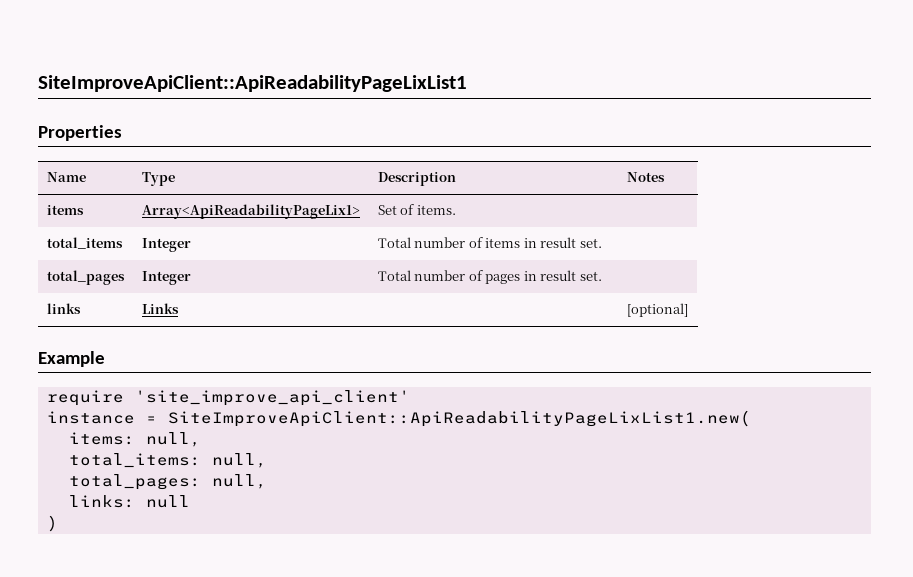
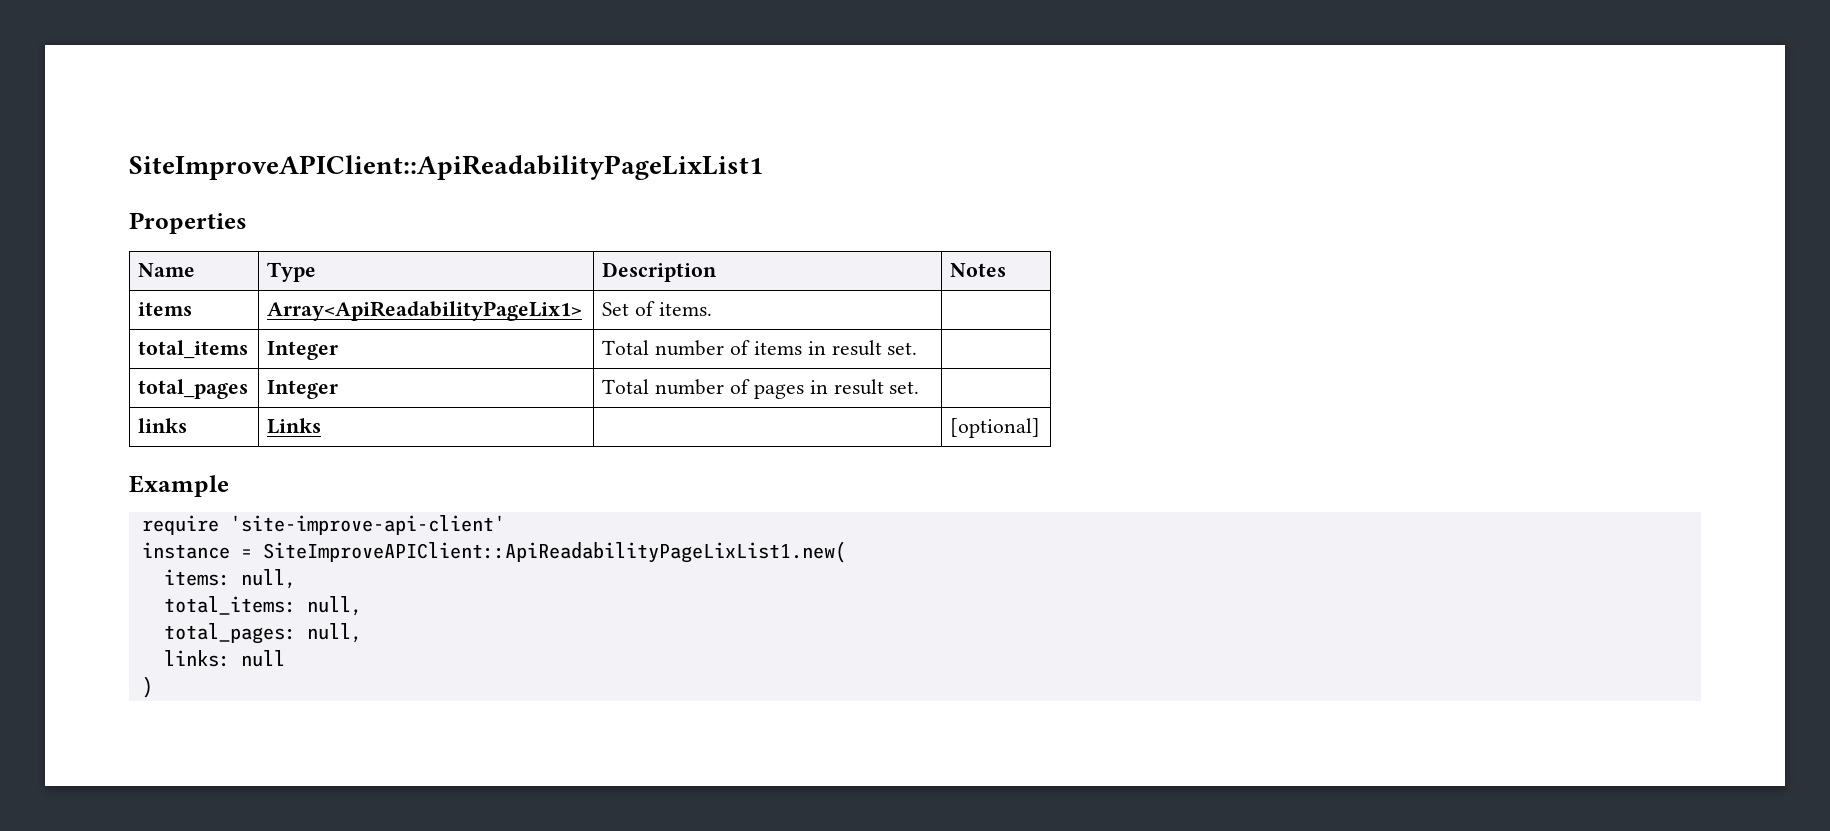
[38,75,467,92] SiteImproveApiClient::ApiReadabilityPageLixList1 -> [129,155,763,180] SiteImproveAPIClient::ApiReadabilityPageLixList1
[134,390,410,406] 'site_improve_api_client' -> [229,515,505,535] 'site-improve-api-client'
[167,410,751,427] SiteImproveApiClient::ApiReadabilityPageLixList1.new( -> [262,541,846,563] SiteImproveAPIClient::ApiReadabilityPageLixList1.new(

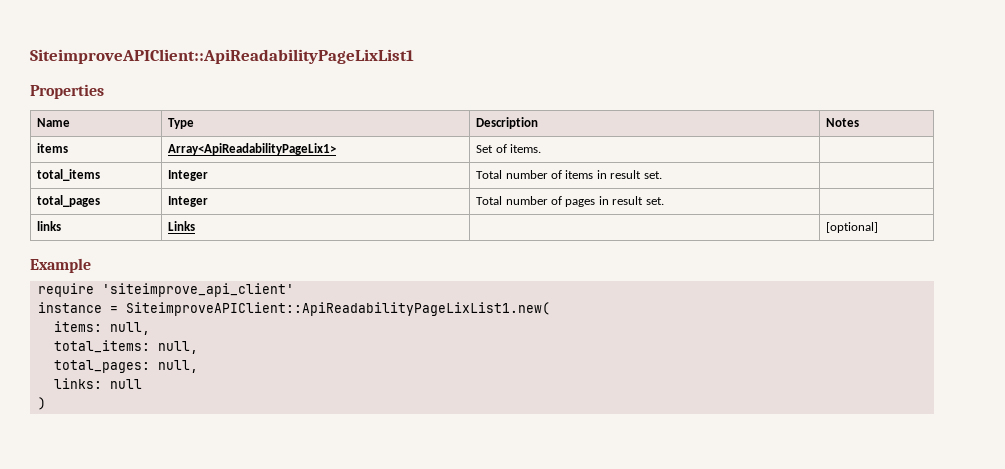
[129,155,763,180] SiteImproveAPIClient::ApiReadabilityPageLixList1 -> [30,49,414,64] SiteimproveAPIClient::ApiReadabilityPageLixList1
[229,515,505,535] 'site-improve-api-client' -> [102,283,295,297] 'siteimprove_api_client'
[262,541,846,563] SiteImproveAPIClient::ApiReadabilityPageLixList1.new( -> [126,302,551,316] SiteimproveAPIClient::ApiReadabilityPageLixList1.new(

